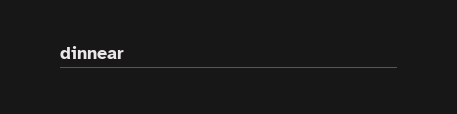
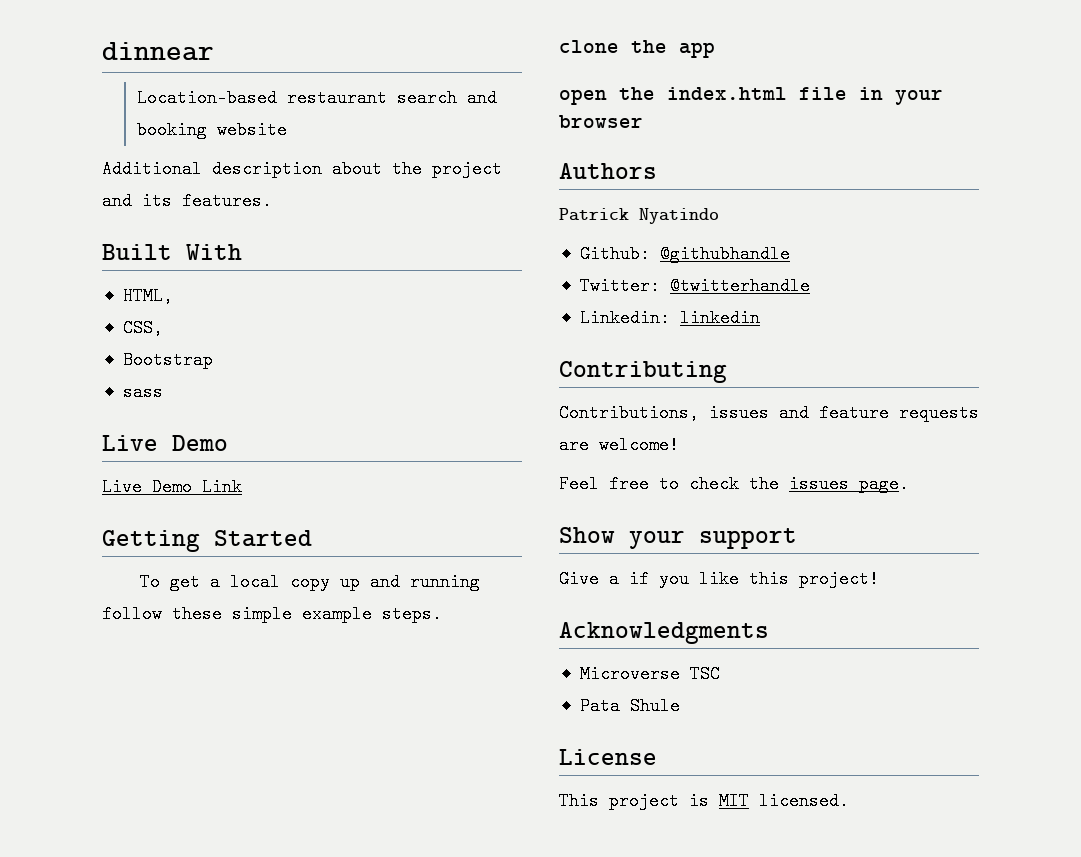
(124, 52) none -> [136,89,497,107] [136,121,287,139] [102,160,502,178] [102,192,272,210] [102,244,242,260] [122,287,173,305] [122,319,163,337] [122,351,213,369] [122,383,163,401] [102,435,228,451] [102,478,242,496] [102,530,312,552] [140,573,481,591] [102,605,442,623] [559,40,715,58] [559,87,943,105] [559,115,643,128] [559,163,657,179] [559,208,719,224] [579,245,790,263] [579,277,810,295] [579,309,760,327] [559,361,727,383] [559,404,979,422] [559,436,679,454] [559,475,909,493] [559,527,797,549] [559,570,879,588] [559,622,769,644] [579,665,720,683] [579,697,680,715] [559,749,657,765] [559,792,849,810] // Location-based restaurant search and booking website // Additional description about the project and its features. // Built With // HTML, // CSS, // Bootstrap // sass // Live Demo // Live Demo Link // Getting Started // To get a local copy up and running follow these simple example steps. // clone the app // open the index.html file in your browser // Authors // Patrick Nyatindo // Github: @githubhandle // Twitter: @twitterhandle // Linkedin: linkedin // Contributing // Contributions, issues and feature requests are welcome! // Feel free to check the issues page. // Show your support // Give a if you like this project! // Acknowledgments // Microverse TSC // Pata Shule // License // This project is MIT licensed.

